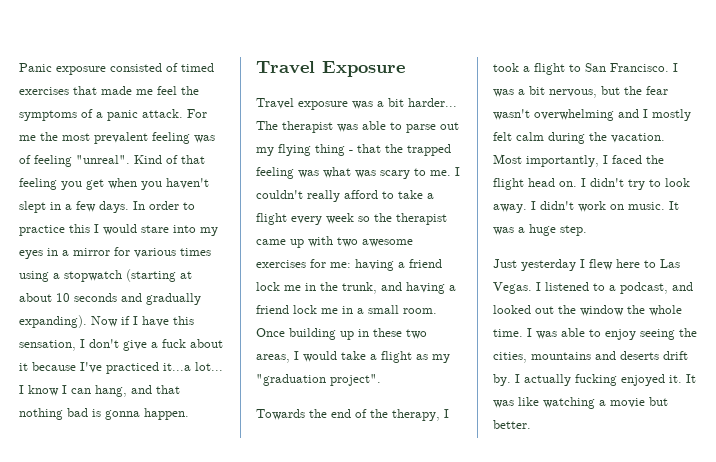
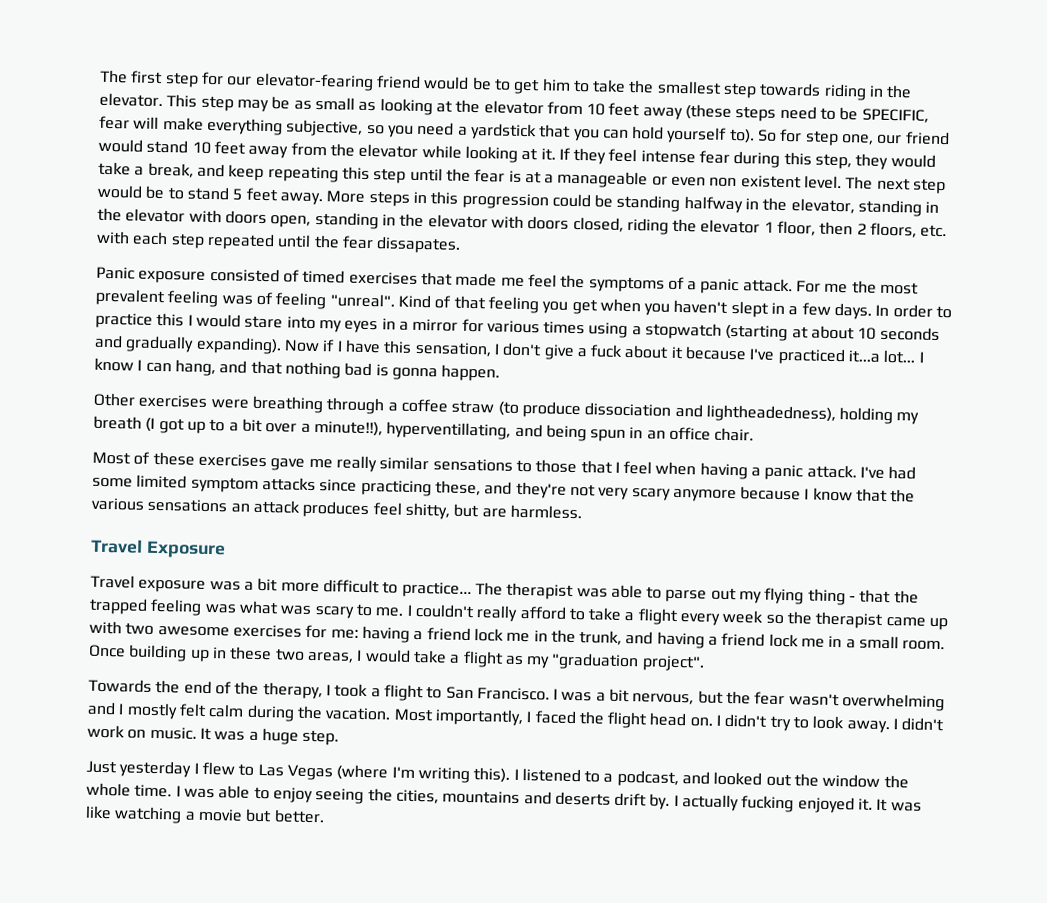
(19, 67) none -> [100,69,913,101] [99,92,929,123] [99,115,950,146] [98,138,936,170] [98,161,947,195] [97,184,940,217] [97,207,948,238] [96,230,462,254] The first step for our elevator-fearing friend would be to get him to take the smallest step towards riding in the elevator. This step may be as small as looking at the elevator from 10 feet away (these steps need to be SPECIFIC, fear will make everything subjective, so you need a yardstick that you can hold yourself to). So for step one, our friend would stand 10 feet away from the elevator while looking at it. If they feel intense fear during this step, they would take a break, and keep repeating this step until the fear is at a manageable or even non existent level. The next step would be to stand 5 feet away. More steps in this progression could be standing halfway in the elevator, standing in the elevator with doors open, standing in the elevator with doors closed, riding the elevator 1 floor, then 2 floors, etc. with each step repeated until the fear dissapates. //
(189, 414) none -> [93,392,920,425] [93,415,755,442] [92,451,917,481] [92,474,916,503] [91,497,582,520] // Other exercises were breathing through a coffee straw (to produce dissociation and lightheadedness), holding my breath (I got up to a bit over a minute!!), hyperventillating, and being spun in an office chair. // Most of these exercises gave me really similar sensations to those that I feel when having a panic attack. I've had some limited symptom attacks since practicing these, and they're not very scary anymore because I know that the various sensations an attack produces feel shitty, but are harmless.
[408,98,457,107] harder... -> [280,579,472,599] more difficult to practice...
[616,259,640,268] here -> (235, 768) none
[493,282,532,294] Vegas. -> [286,764,511,784] Vegas (where I'm writing this).

